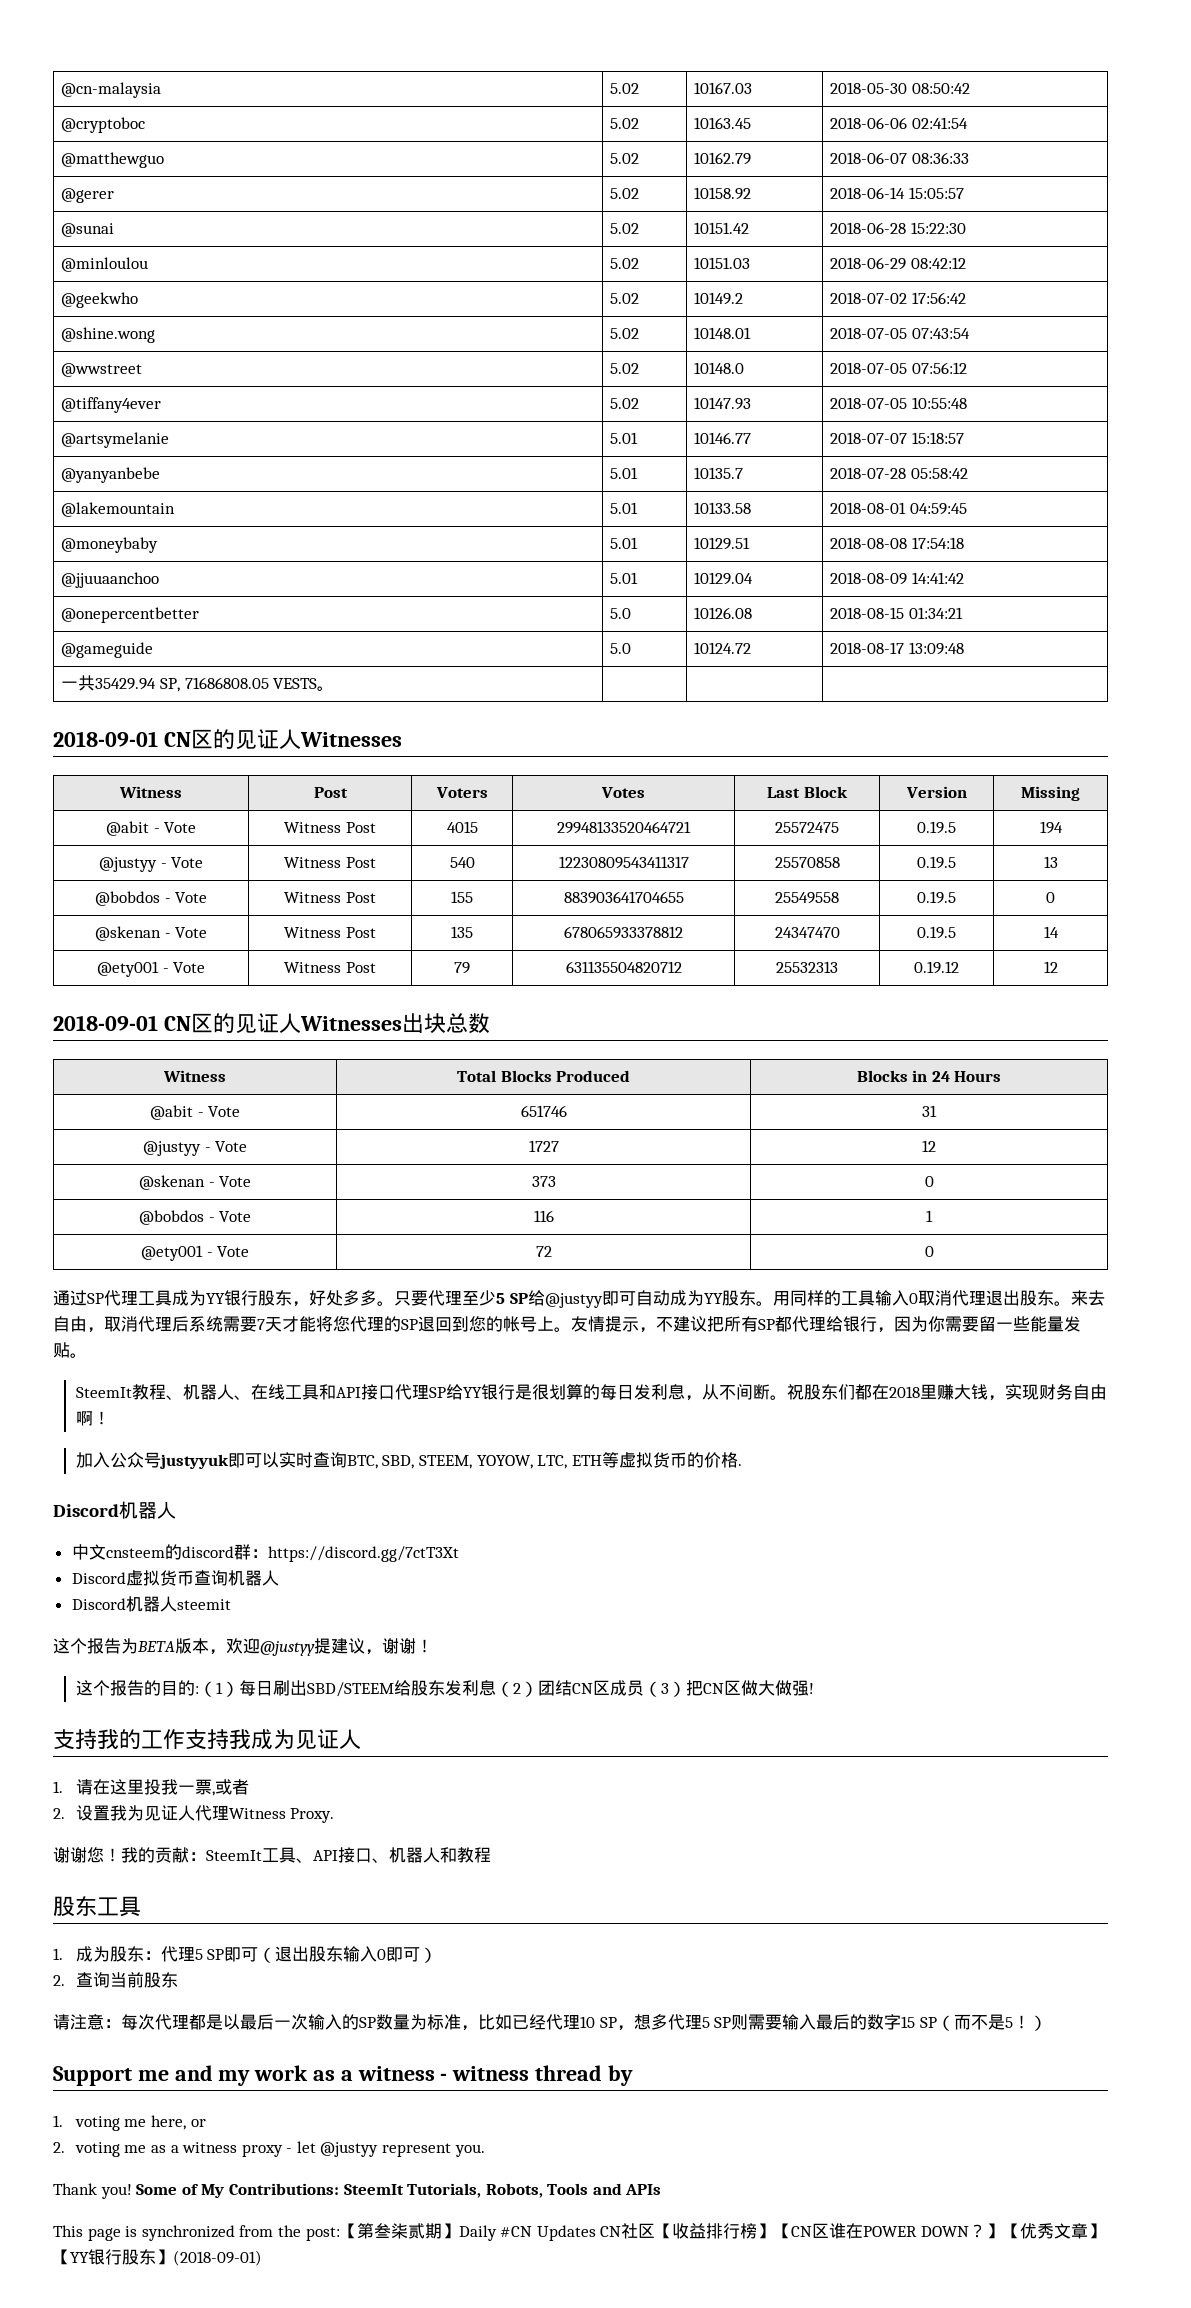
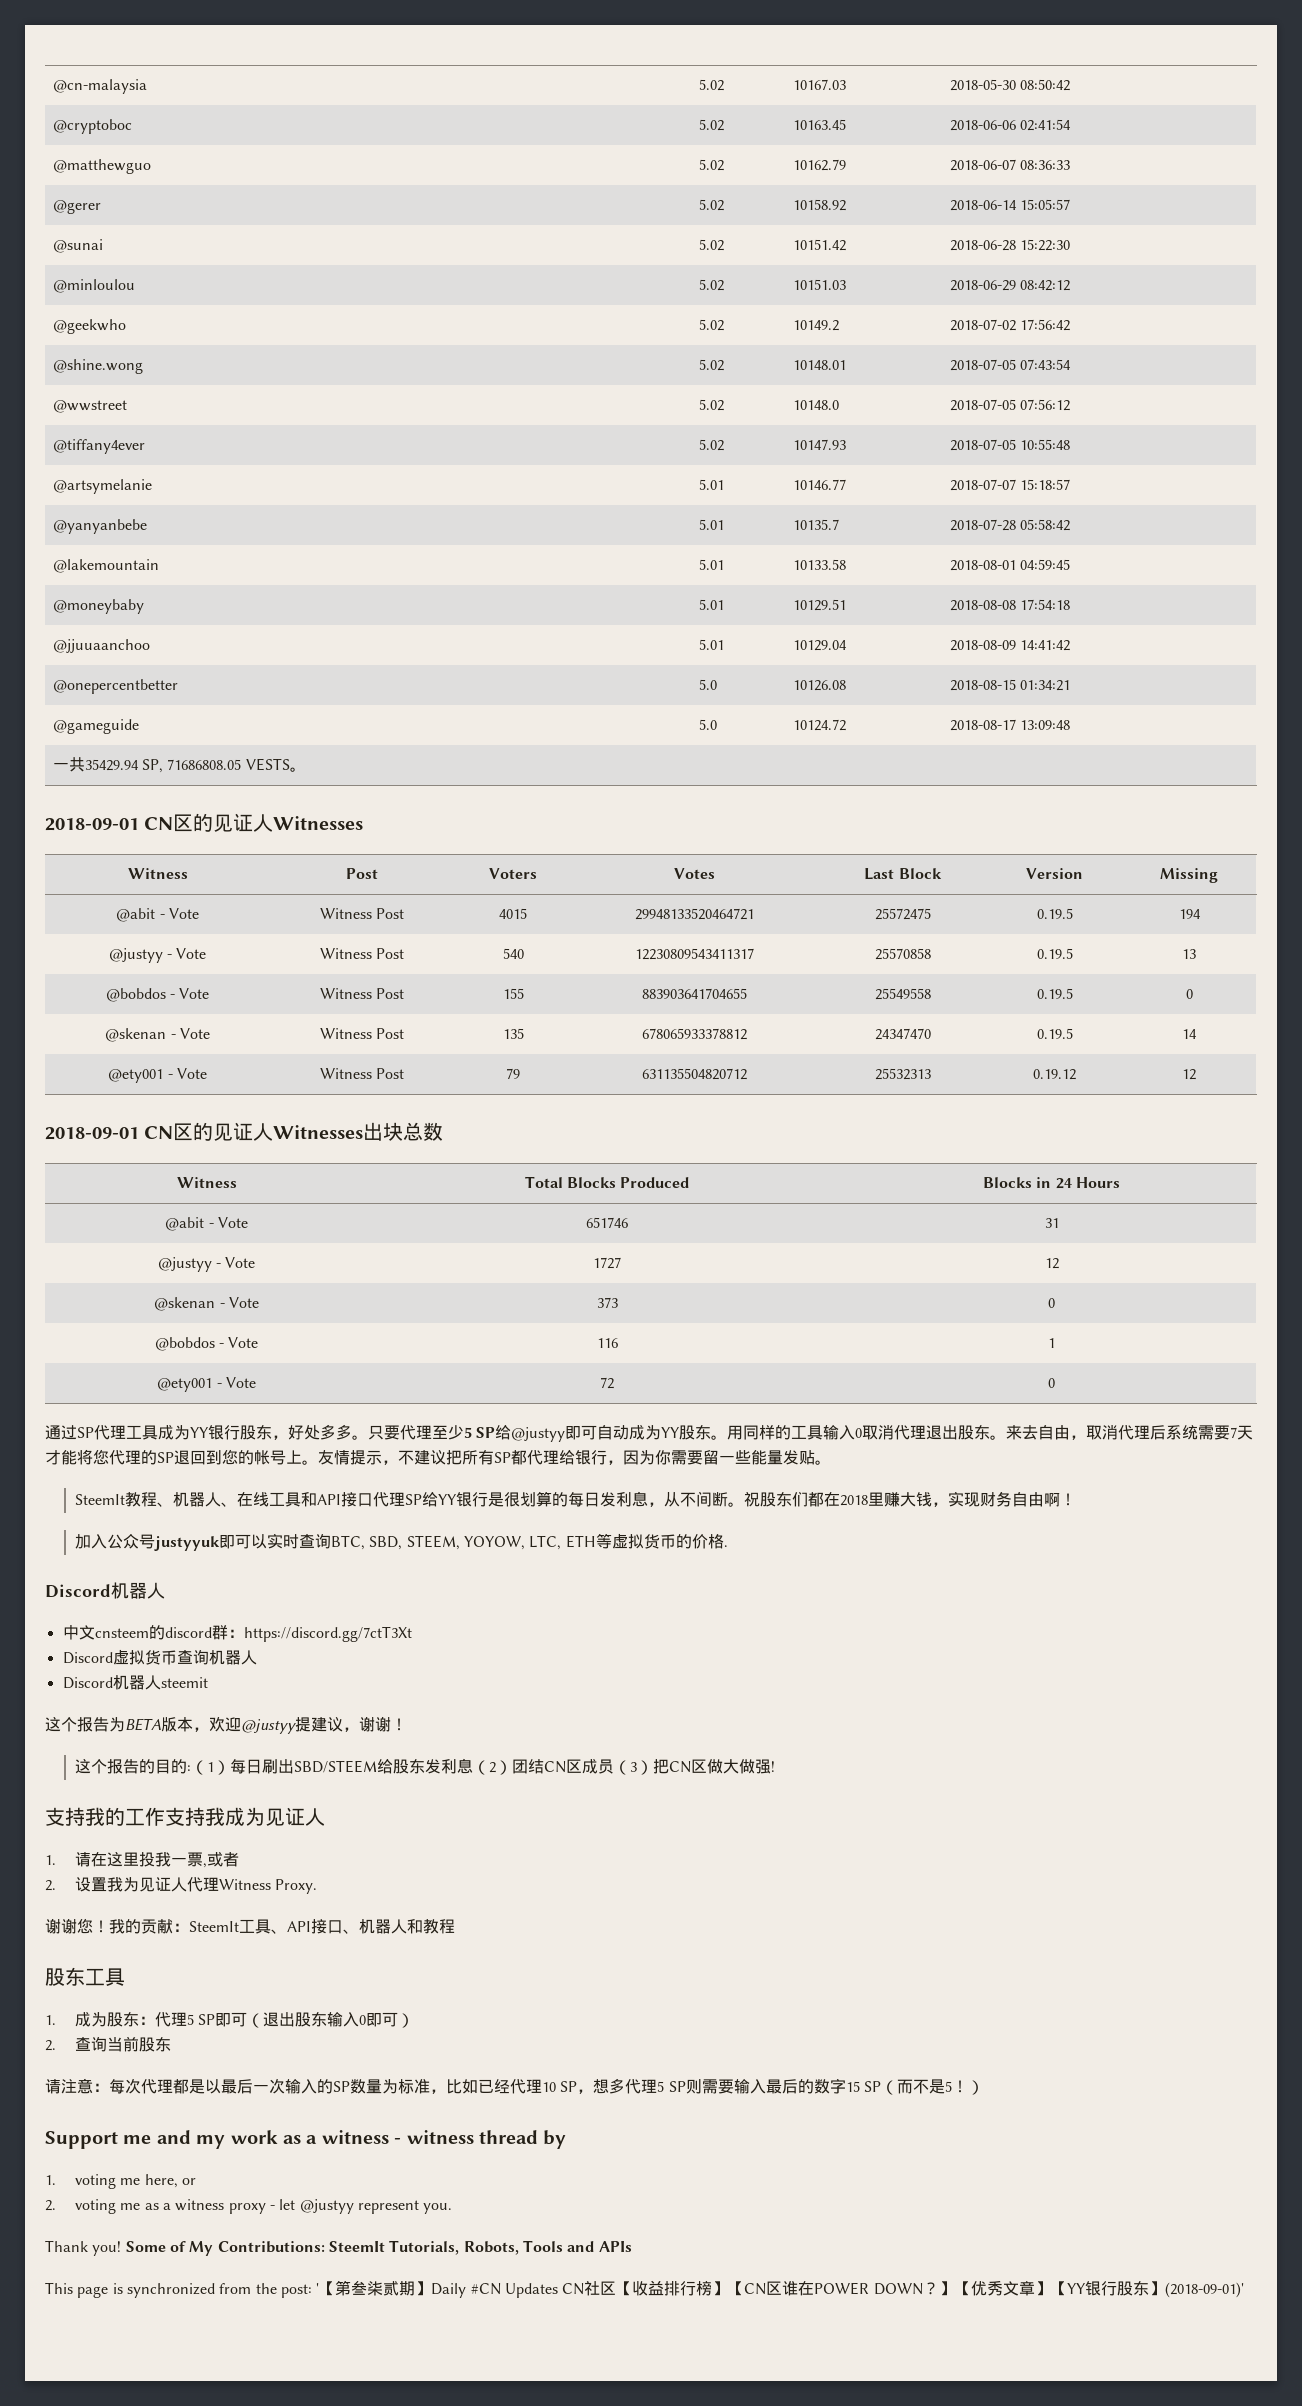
(340, 2234) none -> [316,2283,320,2294] '
[173,2250,262,2266] (2018-09-01) -> [1164,2282,1244,2298] (2018-09-01)'

